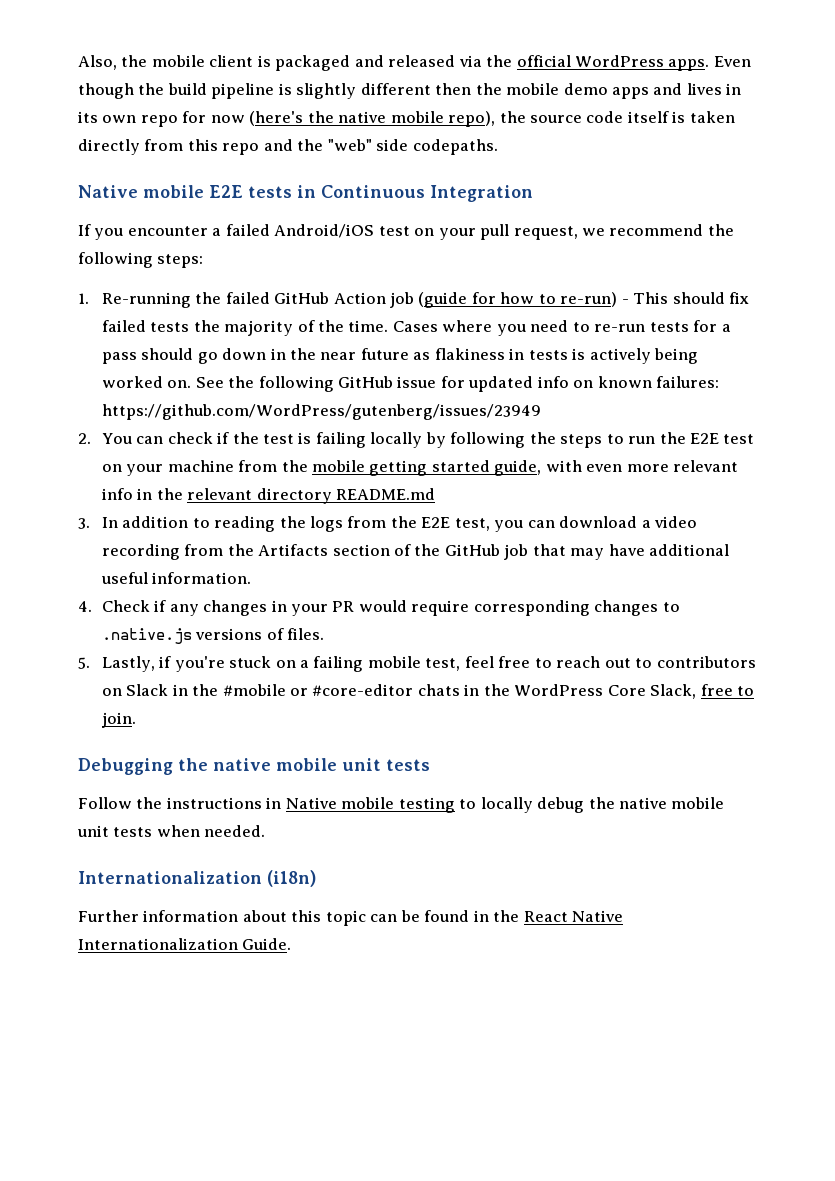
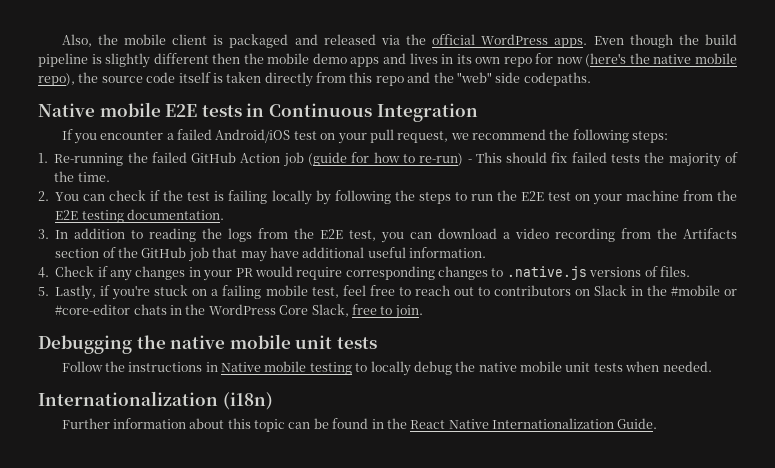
[392,320,731,336] [101,348,699,364] [101,376,720,392] [101,404,541,420] Cases where you need to re-run tests for a pass should go down in the near future as flakiness in tests is actively being worked on. See the following GitHub issue for updated info on known failures: https://github.com/WordPress/gutenberg/issues/23949 -> (110, 177) none
[311,460,739,476] [101,488,435,504] mobile getting started guide, with even more relevant info in the relevant directory README.md -> [55,209,224,223] E2E testing documentation.

